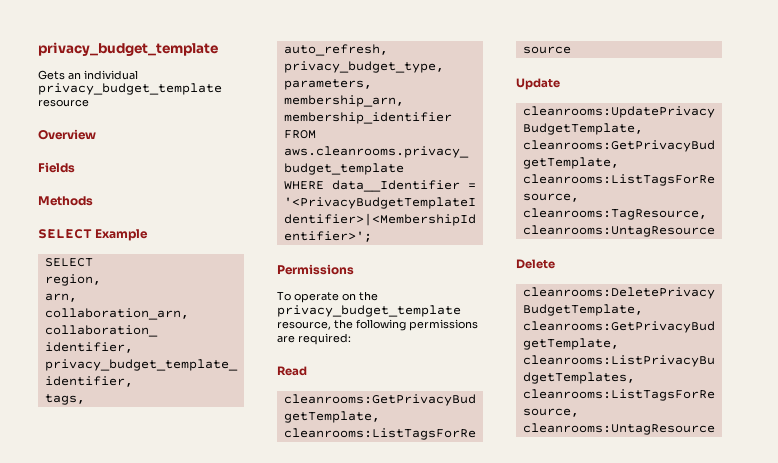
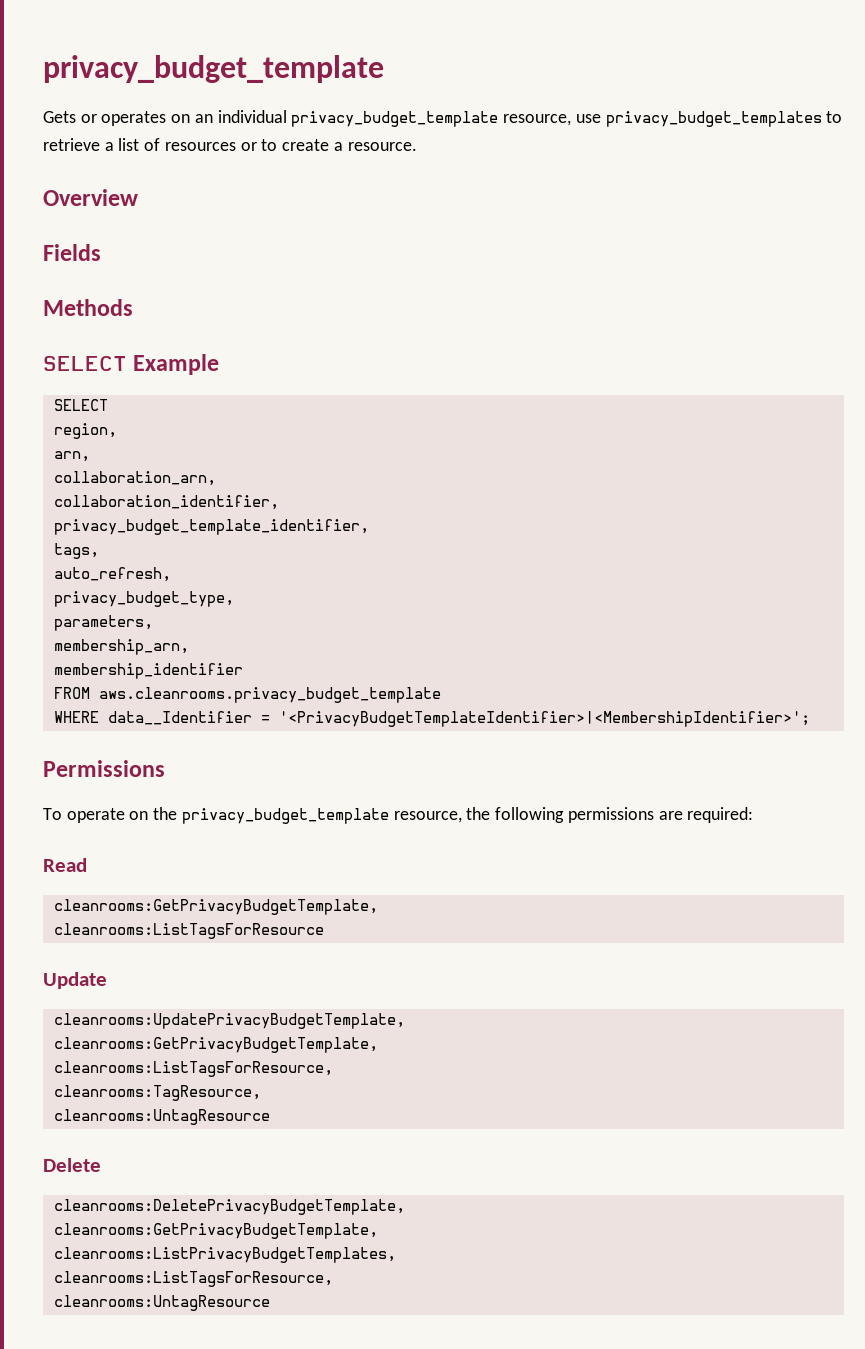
[68,70,138,80] [38,83,222,95] [38,99,89,107] an individual privacy_budget_template resource -> [80,110,843,127] [43,138,417,151] or operates on an individual privacy_budget_template resource, use privacy_budget_templates to retrieve a list of resources or to create a resource.

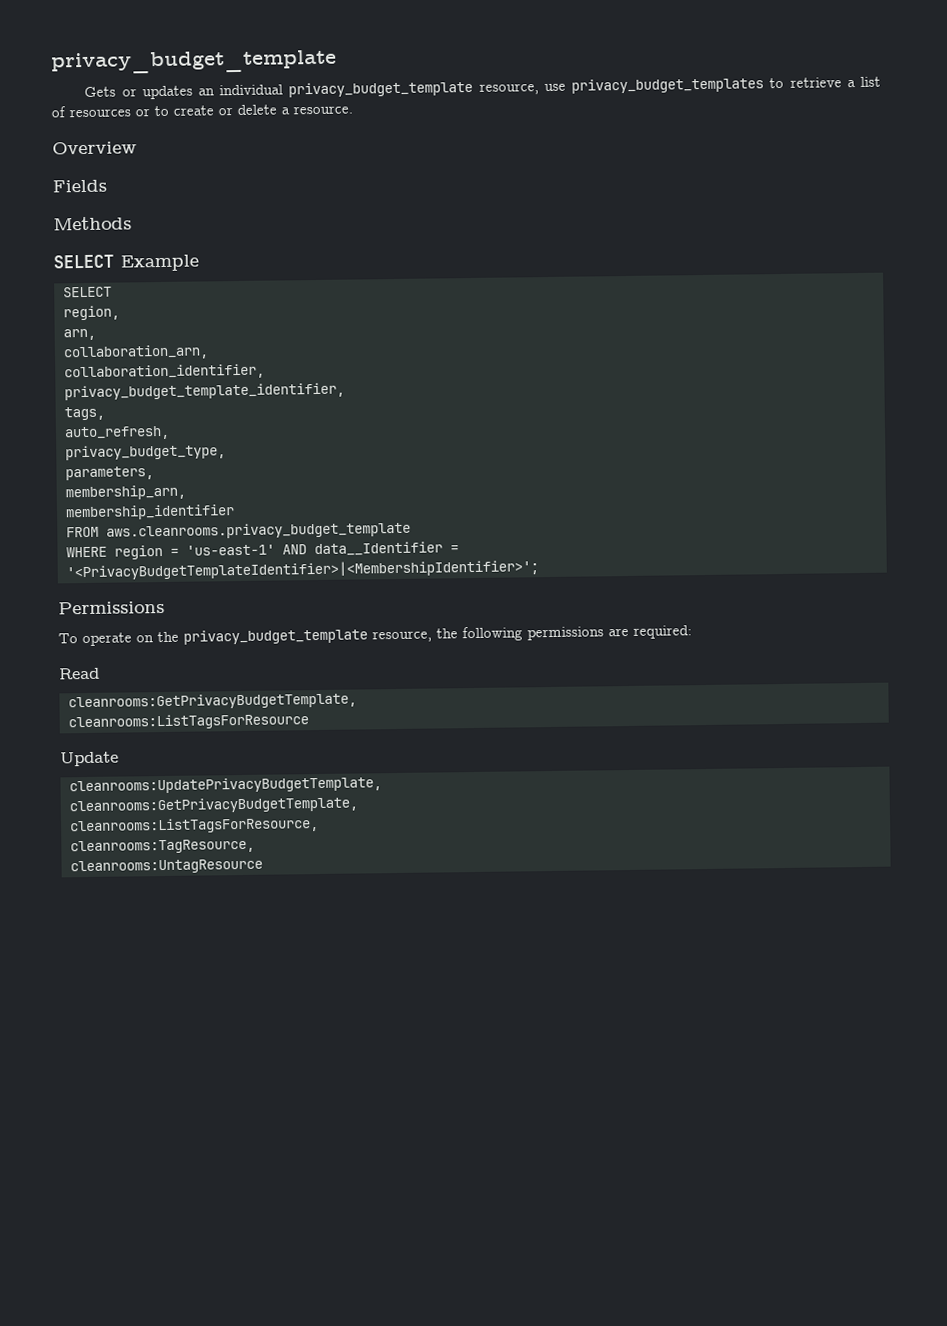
[101,111,191,126] operates on -> [141,85,193,100] updates
(330, 145) none -> [218,104,277,116] or delete
(99, 717) none -> [114,544,307,560] region = 'us-east-1' AND
[43,1158,101,1172] [53,1199,405,1215] [53,1223,378,1239] [53,1247,396,1263] [53,1271,333,1287] [53,1295,270,1311] // Delete // cleanrooms:DeletePrivacyBudgetTemplate, // cleanrooms:GetPrivacyBudgetTemplate, // cleanrooms:ListPrivacyBudgetTemplates, // cleanrooms:ListTagsForResource, // cleanrooms:UntagResource -> (263, 866) none

